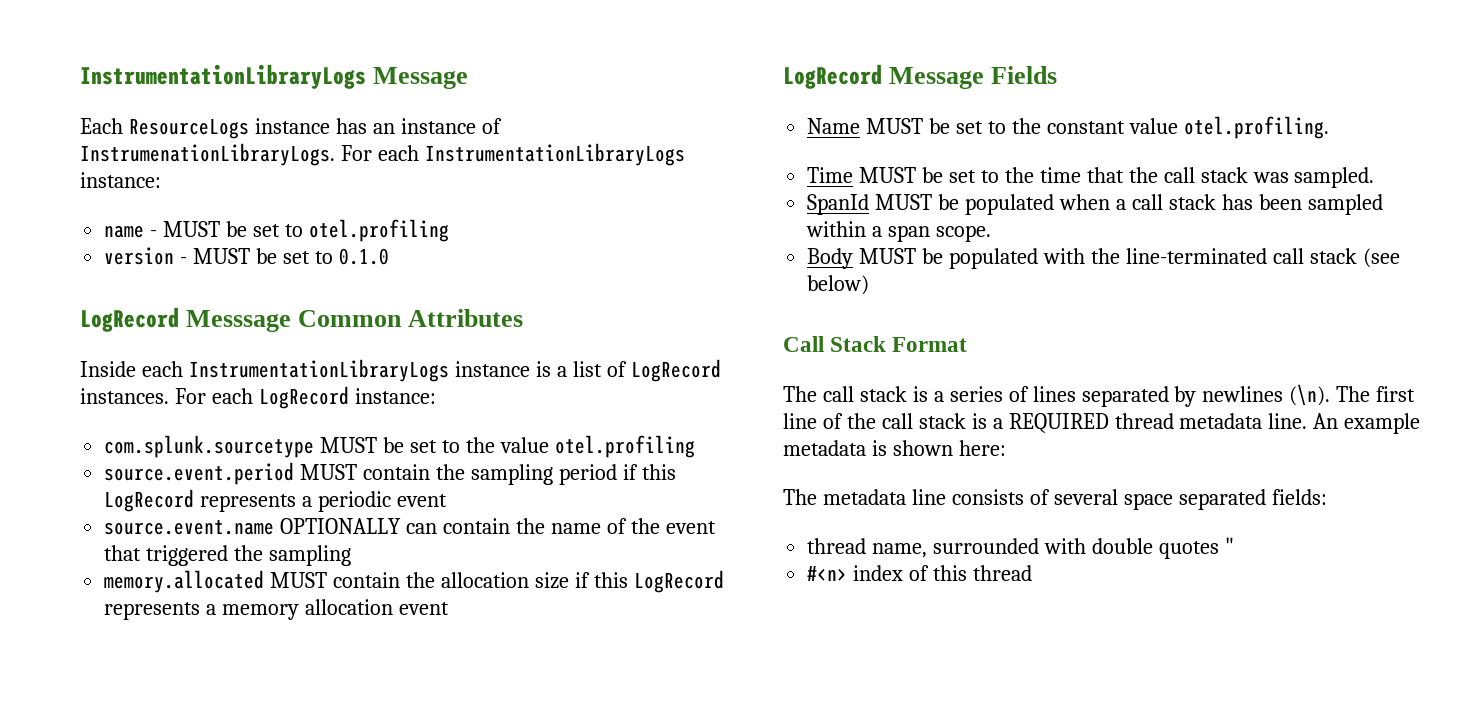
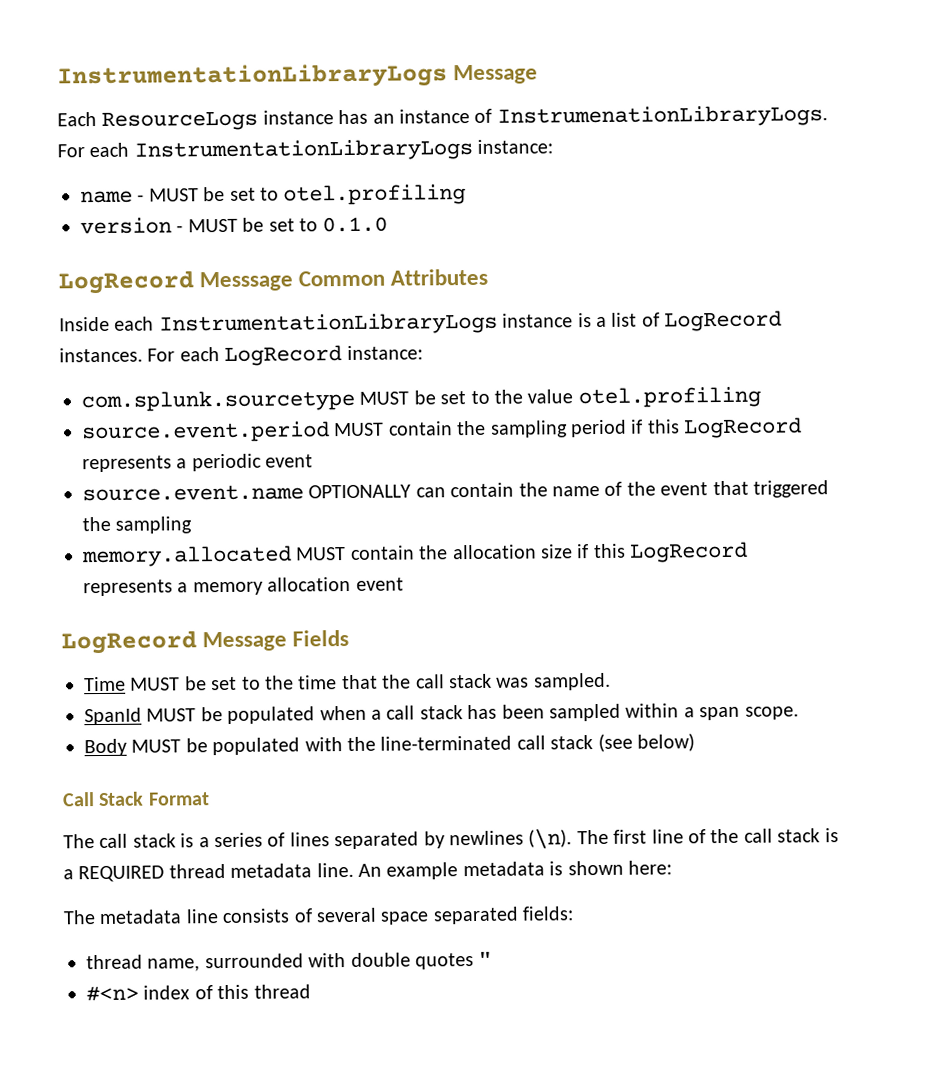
[807,116,1329,139] // Name MUST be set to the constant value otel.profiling. -> (350, 638) none

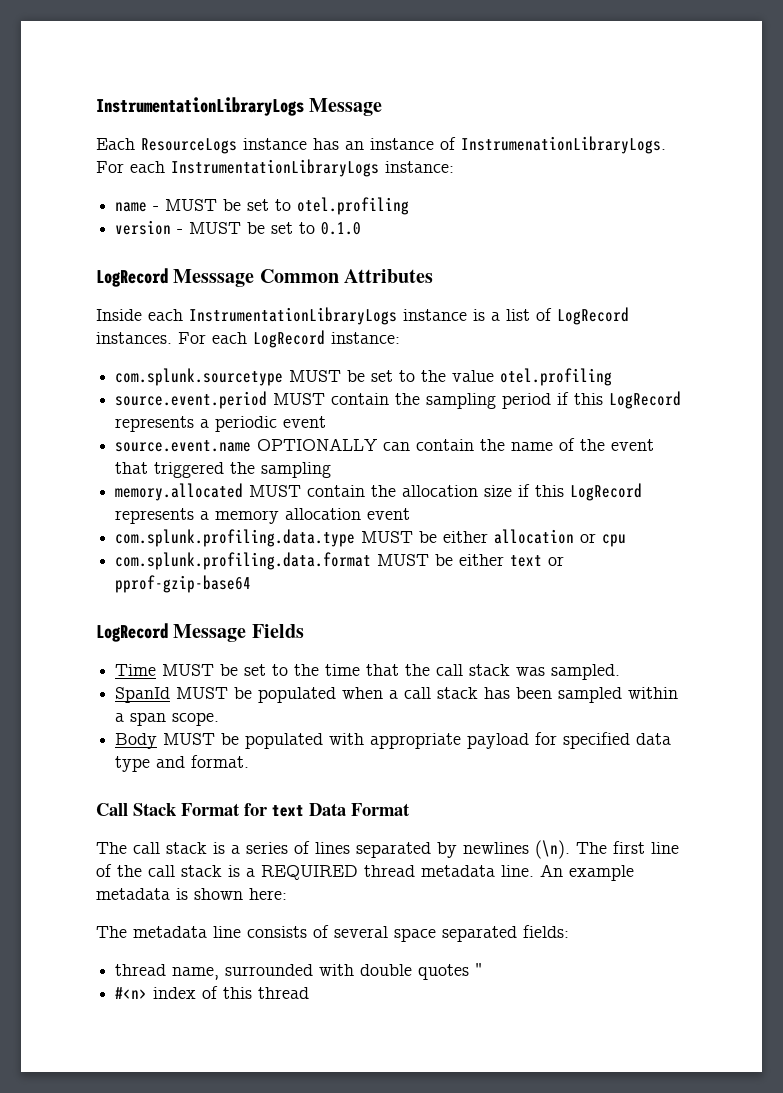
(404, 584) none -> [115,529,627,547] [115,552,565,570] [115,575,252,593] // com.splunk.profiling.data.type MUST be either allocation or cpu // com.splunk.profiling.data.format MUST be either text or pprof-gzip-base64
[347,733,695,753] the line-terminated call stack (see below) -> [370,732,672,749] [115,755,250,772] appropriate payload for specified data type and format.
(210, 799) none -> [244,803,410,817] for text Data Format

